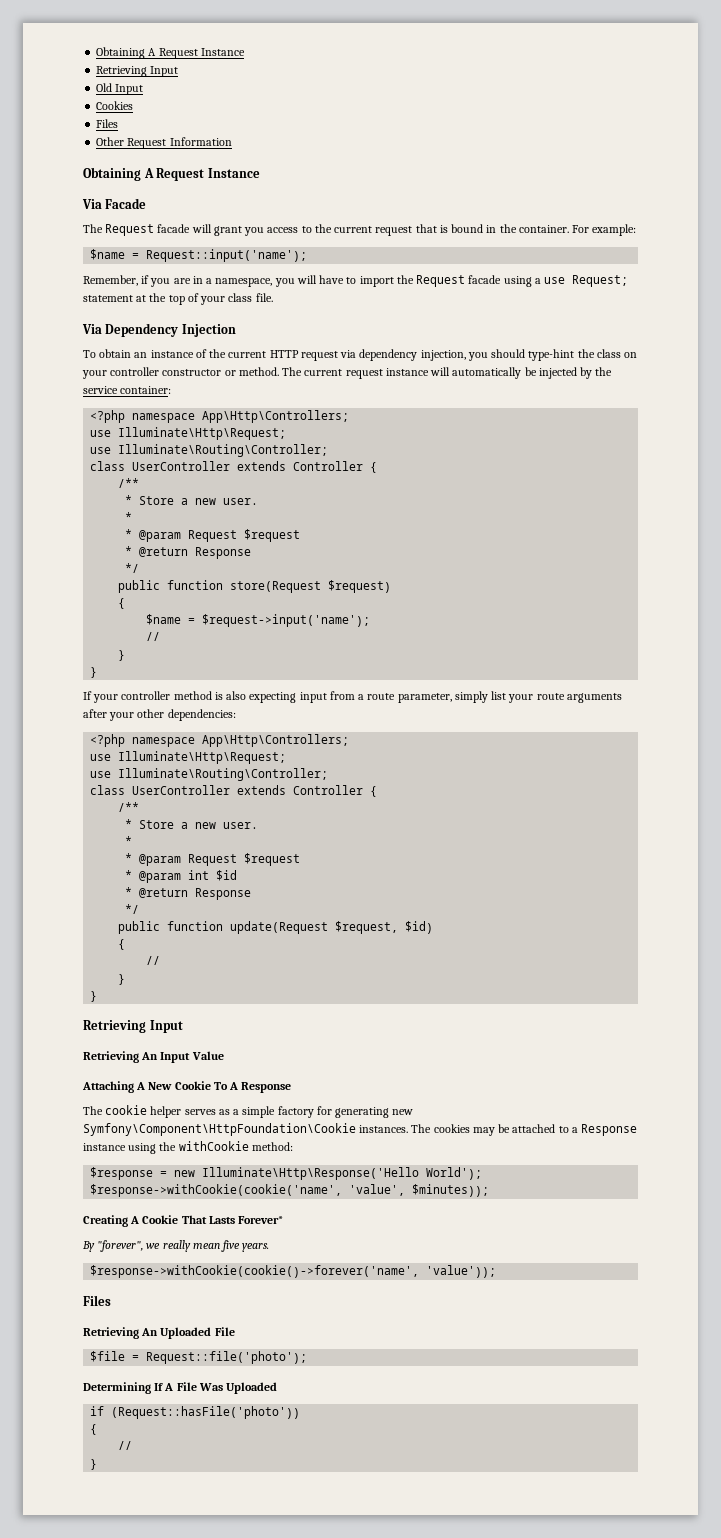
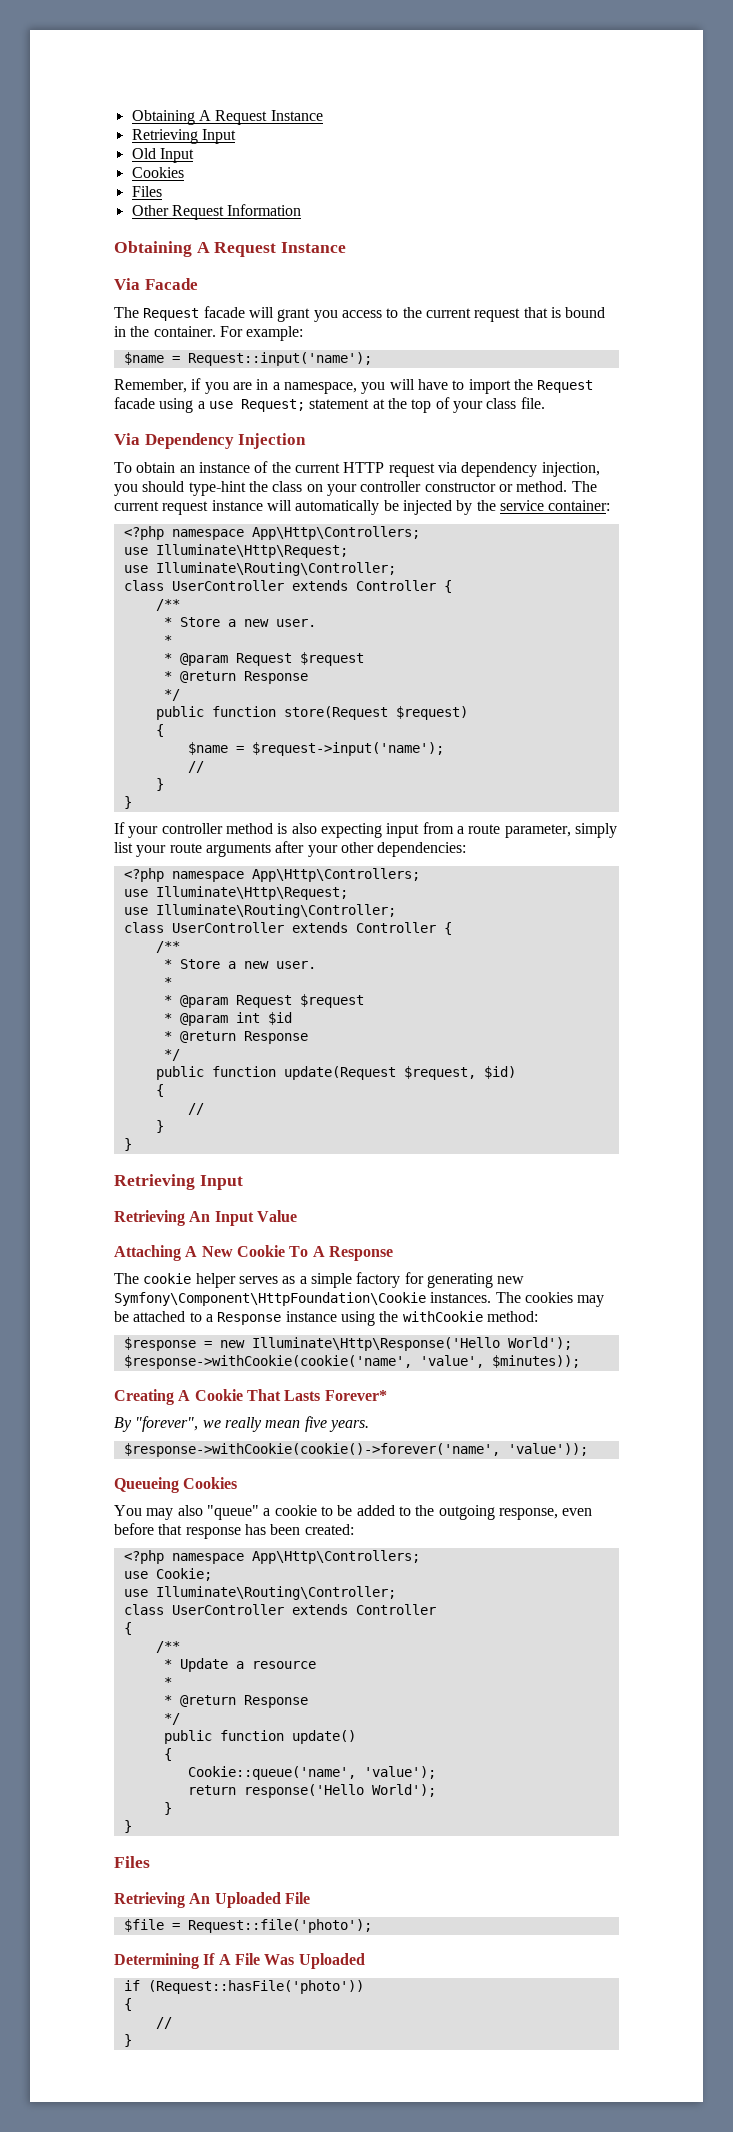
(497, 1271) none -> [114,1477,238,1493] [114,1505,593,1520] [114,1523,354,1539] [123,1550,420,1564] [123,1568,212,1581] [123,1586,396,1600] [123,1604,436,1615] [123,1622,132,1635] [155,1641,180,1653] [163,1658,316,1672] [163,1677,172,1687] [163,1695,308,1708] [163,1713,180,1725] [163,1730,356,1744] [163,1748,172,1761] [187,1766,436,1780] [187,1784,436,1798] [163,1802,172,1815] [123,1820,132,1833] // Queueing Cookies // You may also "queue" a cookie to be added to the outgoing response, even before that response has been created: // <?php namespace App\Http\Controllers; // use Cookie; // use Illuminate\Routing\Controller; // class UserController extends Controller // { // /** // * Update a resource // * // * @return Response // */ // public function update() // { // Cookie::queue('name', 'value'); // return response('Hello World'); // } // }

